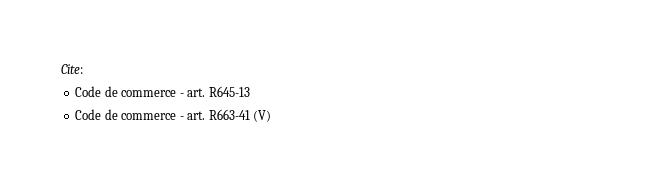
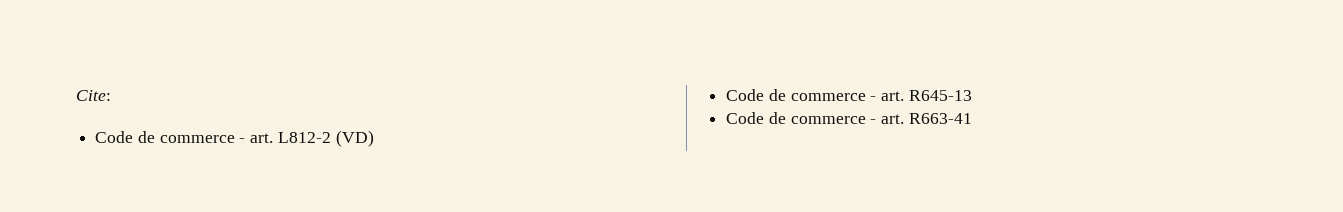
(83, 69) none -> [95,130,374,147] // Code de commerce - art. L812-2 (VD)
[253,110,272,122] (V) -> (972, 118) none

